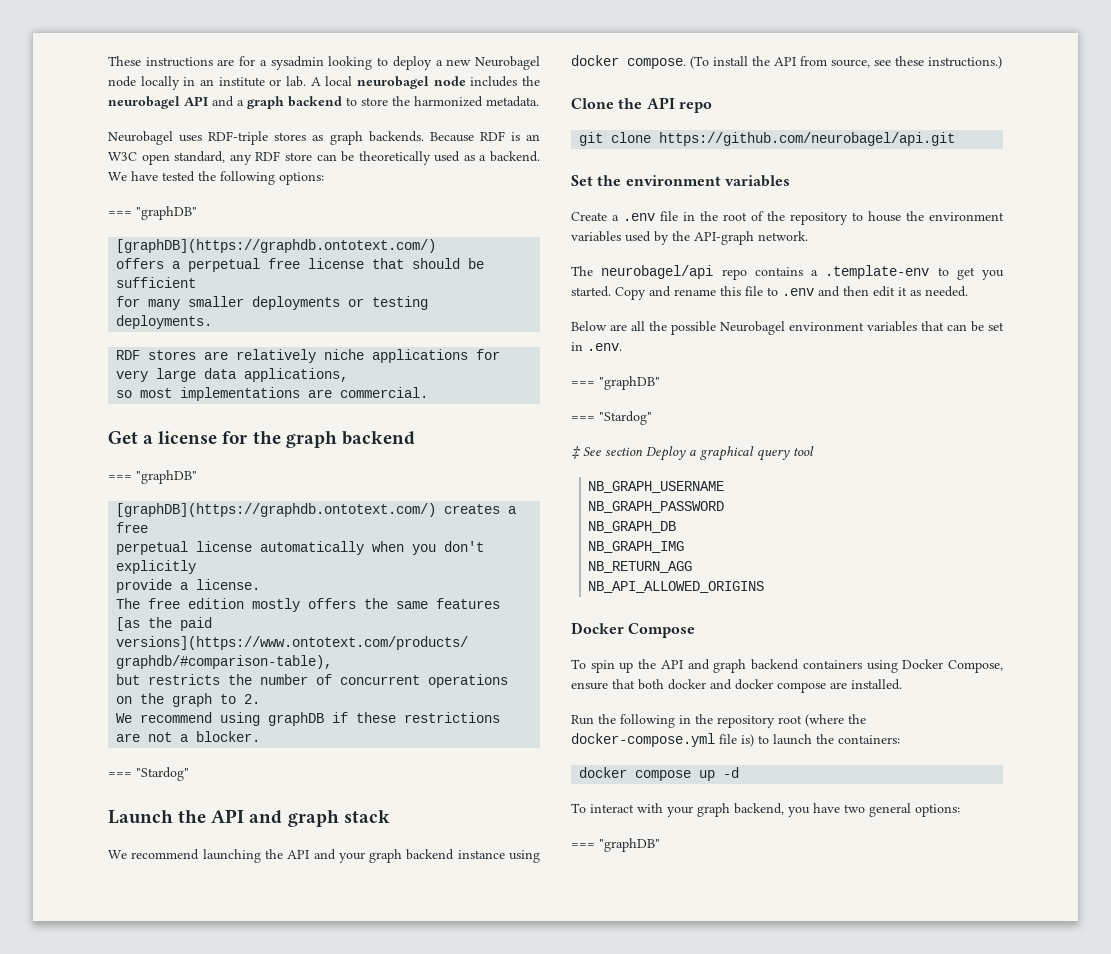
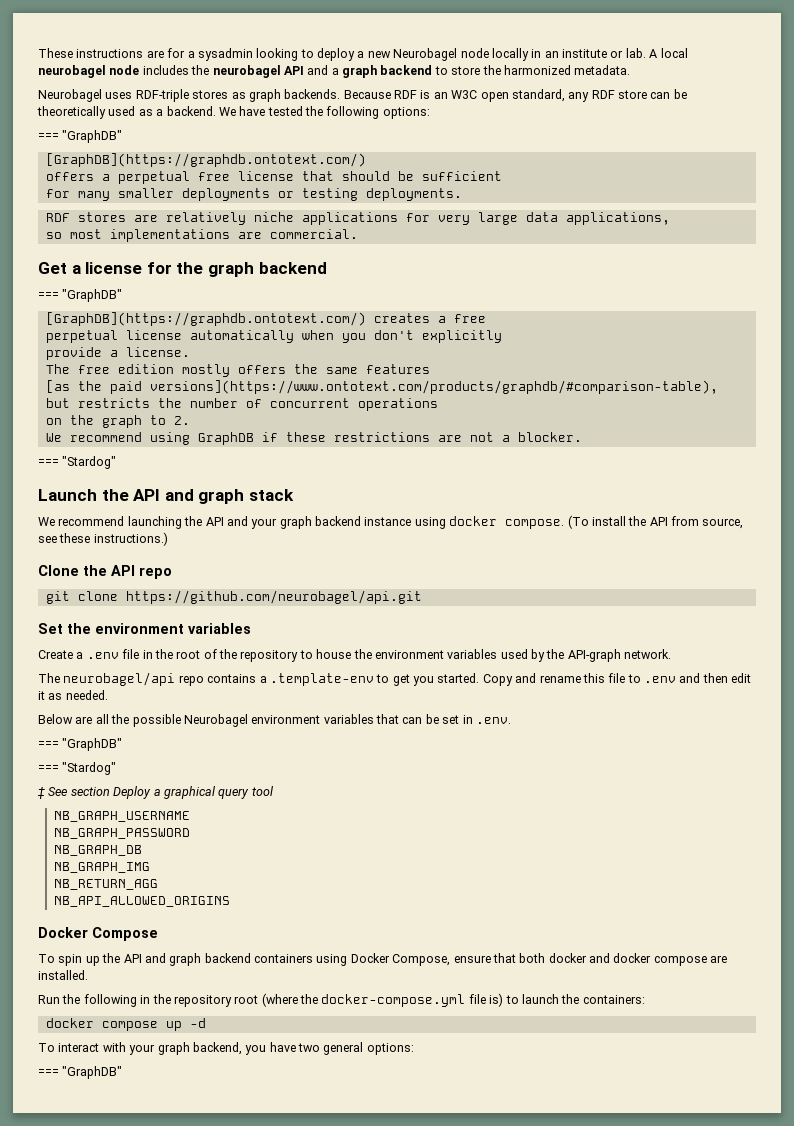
[136,206,197,220] [116,239,437,253] "graphDB" // [graphDB](https://graphdb.ontotext.com/) -> [62,130,123,143] [45,153,366,167] "GraphDB" // [GraphDB](https://graphdb.ontotext.com/)
[136,470,197,484] [116,503,437,517] "graphDB" // [graphDB](https://graphdb.ontotext.com/) -> [62,289,123,302] [45,312,366,326] "GraphDB" // [GraphDB](https://graphdb.ontotext.com/)
[268,712,325,726] graphDB -> [197,432,254,445] GraphDB
[599,376,660,390] "graphDB" -> [62,738,123,751] "GraphDB"
[599,838,660,852] "graphDB" -> [62,1066,123,1079] "GraphDB"

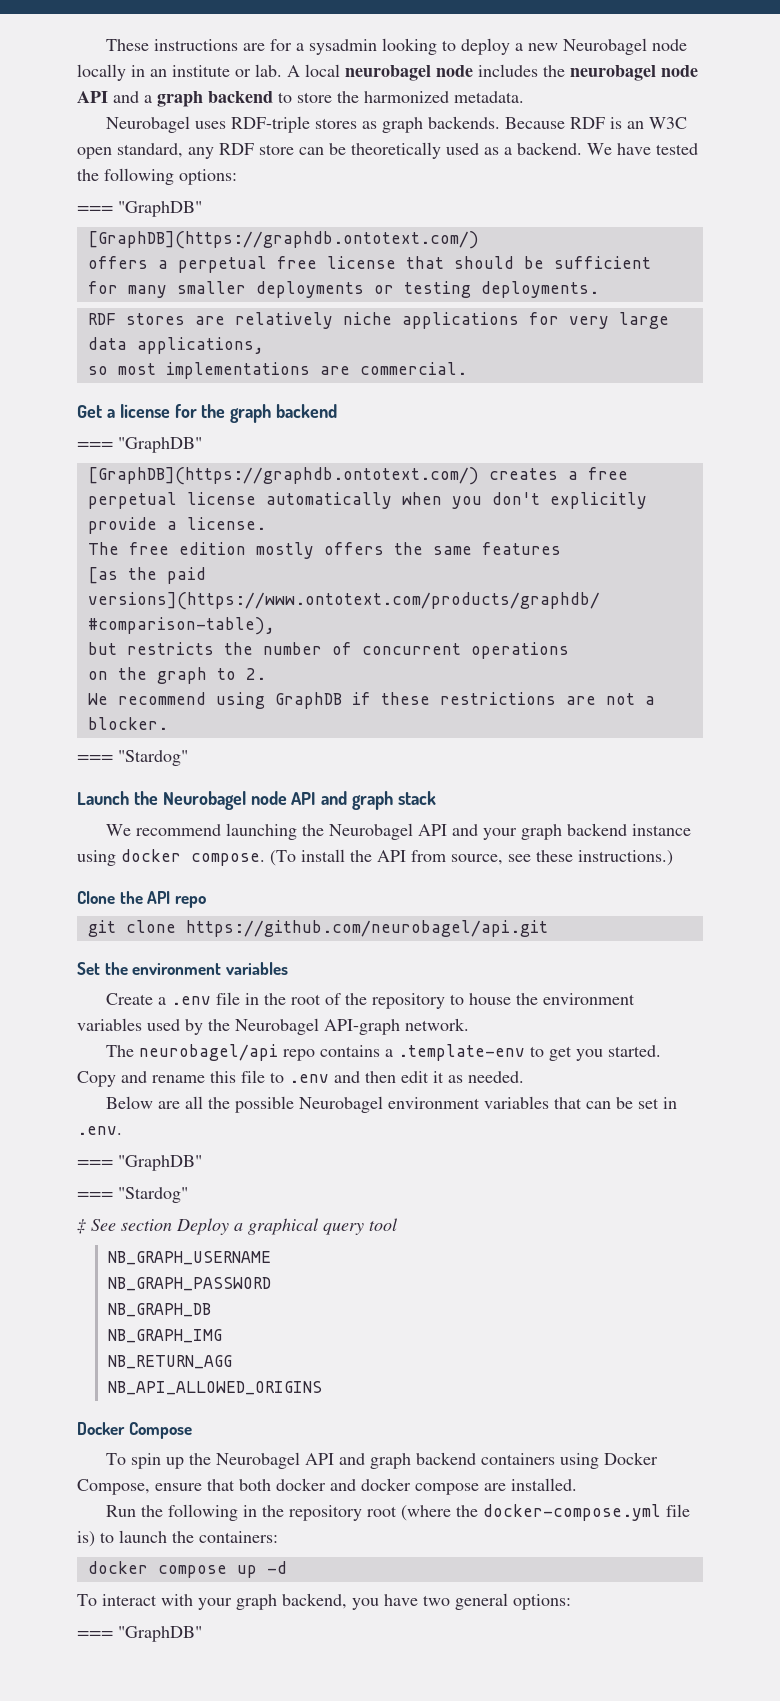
(281, 71) none -> [661,65,698,77] node
(129, 495) none -> [162,791,287,810] Neurobagel node
(203, 521) none -> [329,823,414,840] Neurobagel
(565, 654) none -> [235,1018,319,1035] Neurobagel
(121, 958) none -> [216,1452,301,1469] Neurobagel

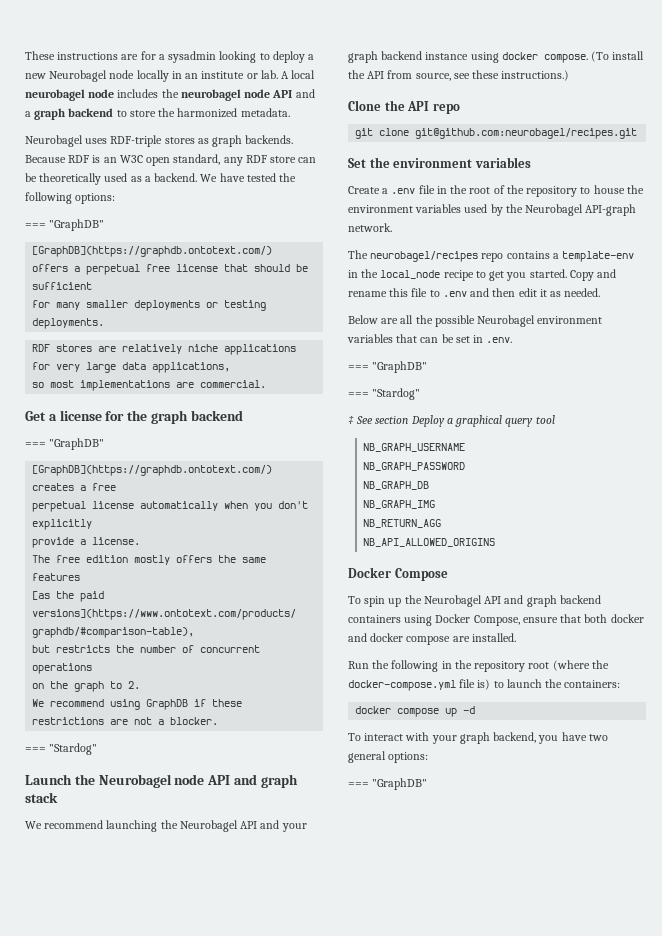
[185,920,548,937] https://github.com/neurobagel/api.git -> [415,128,638,139] git@github.com:neurobagel/recipes.git
[139,1044,279,1061] neurobagel/api -> [370,251,479,262] neurobagel/recipes
[398,1044,526,1061] .template-env -> [562,251,635,262] [348,269,474,281] template-env in the local_node recipe

